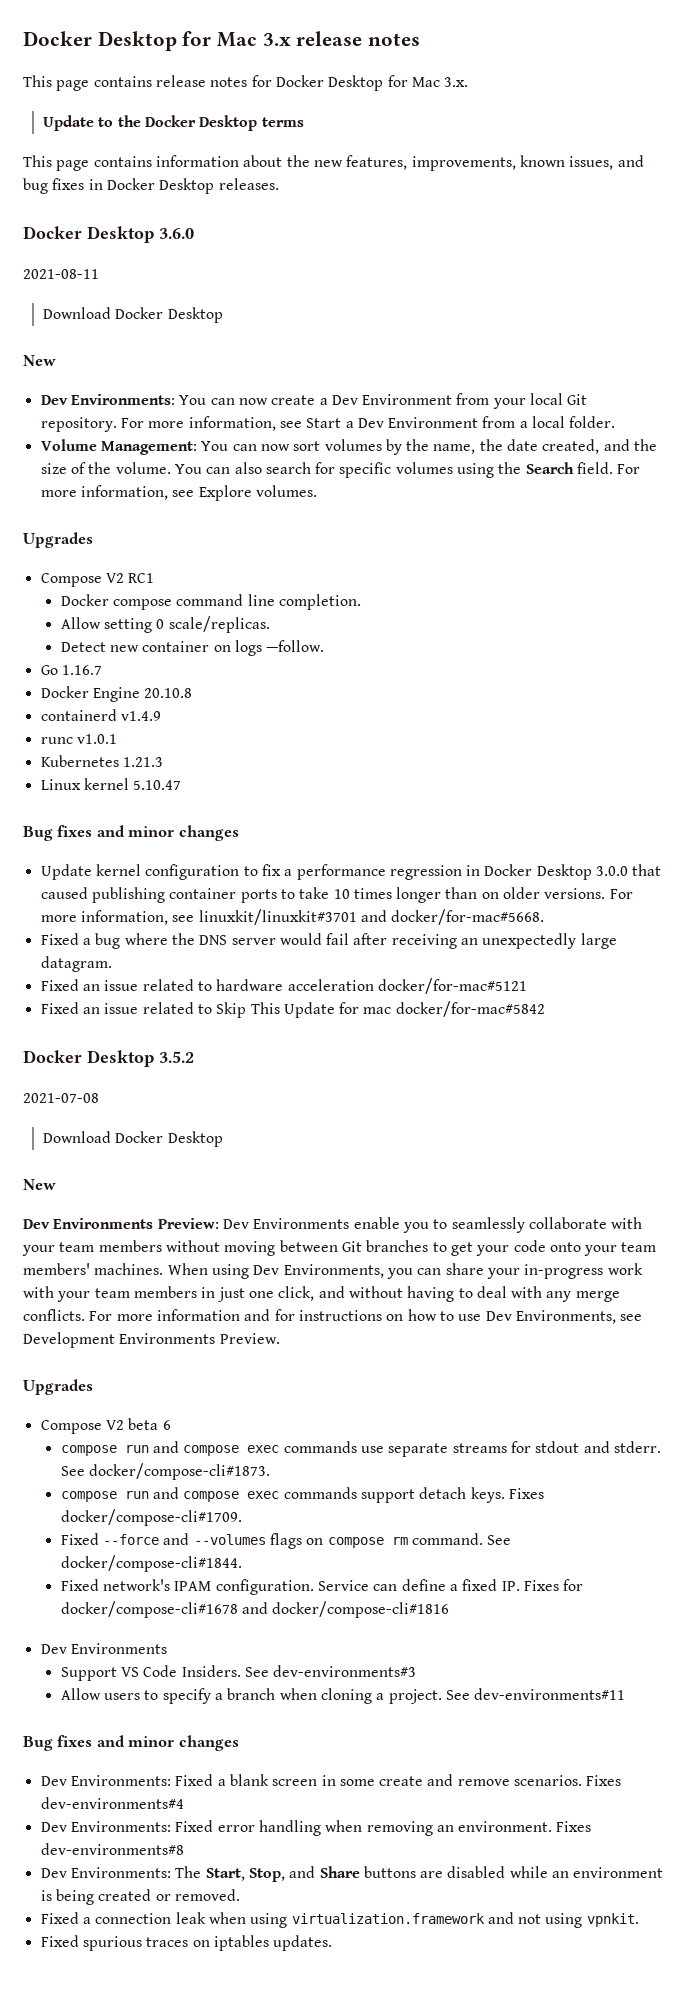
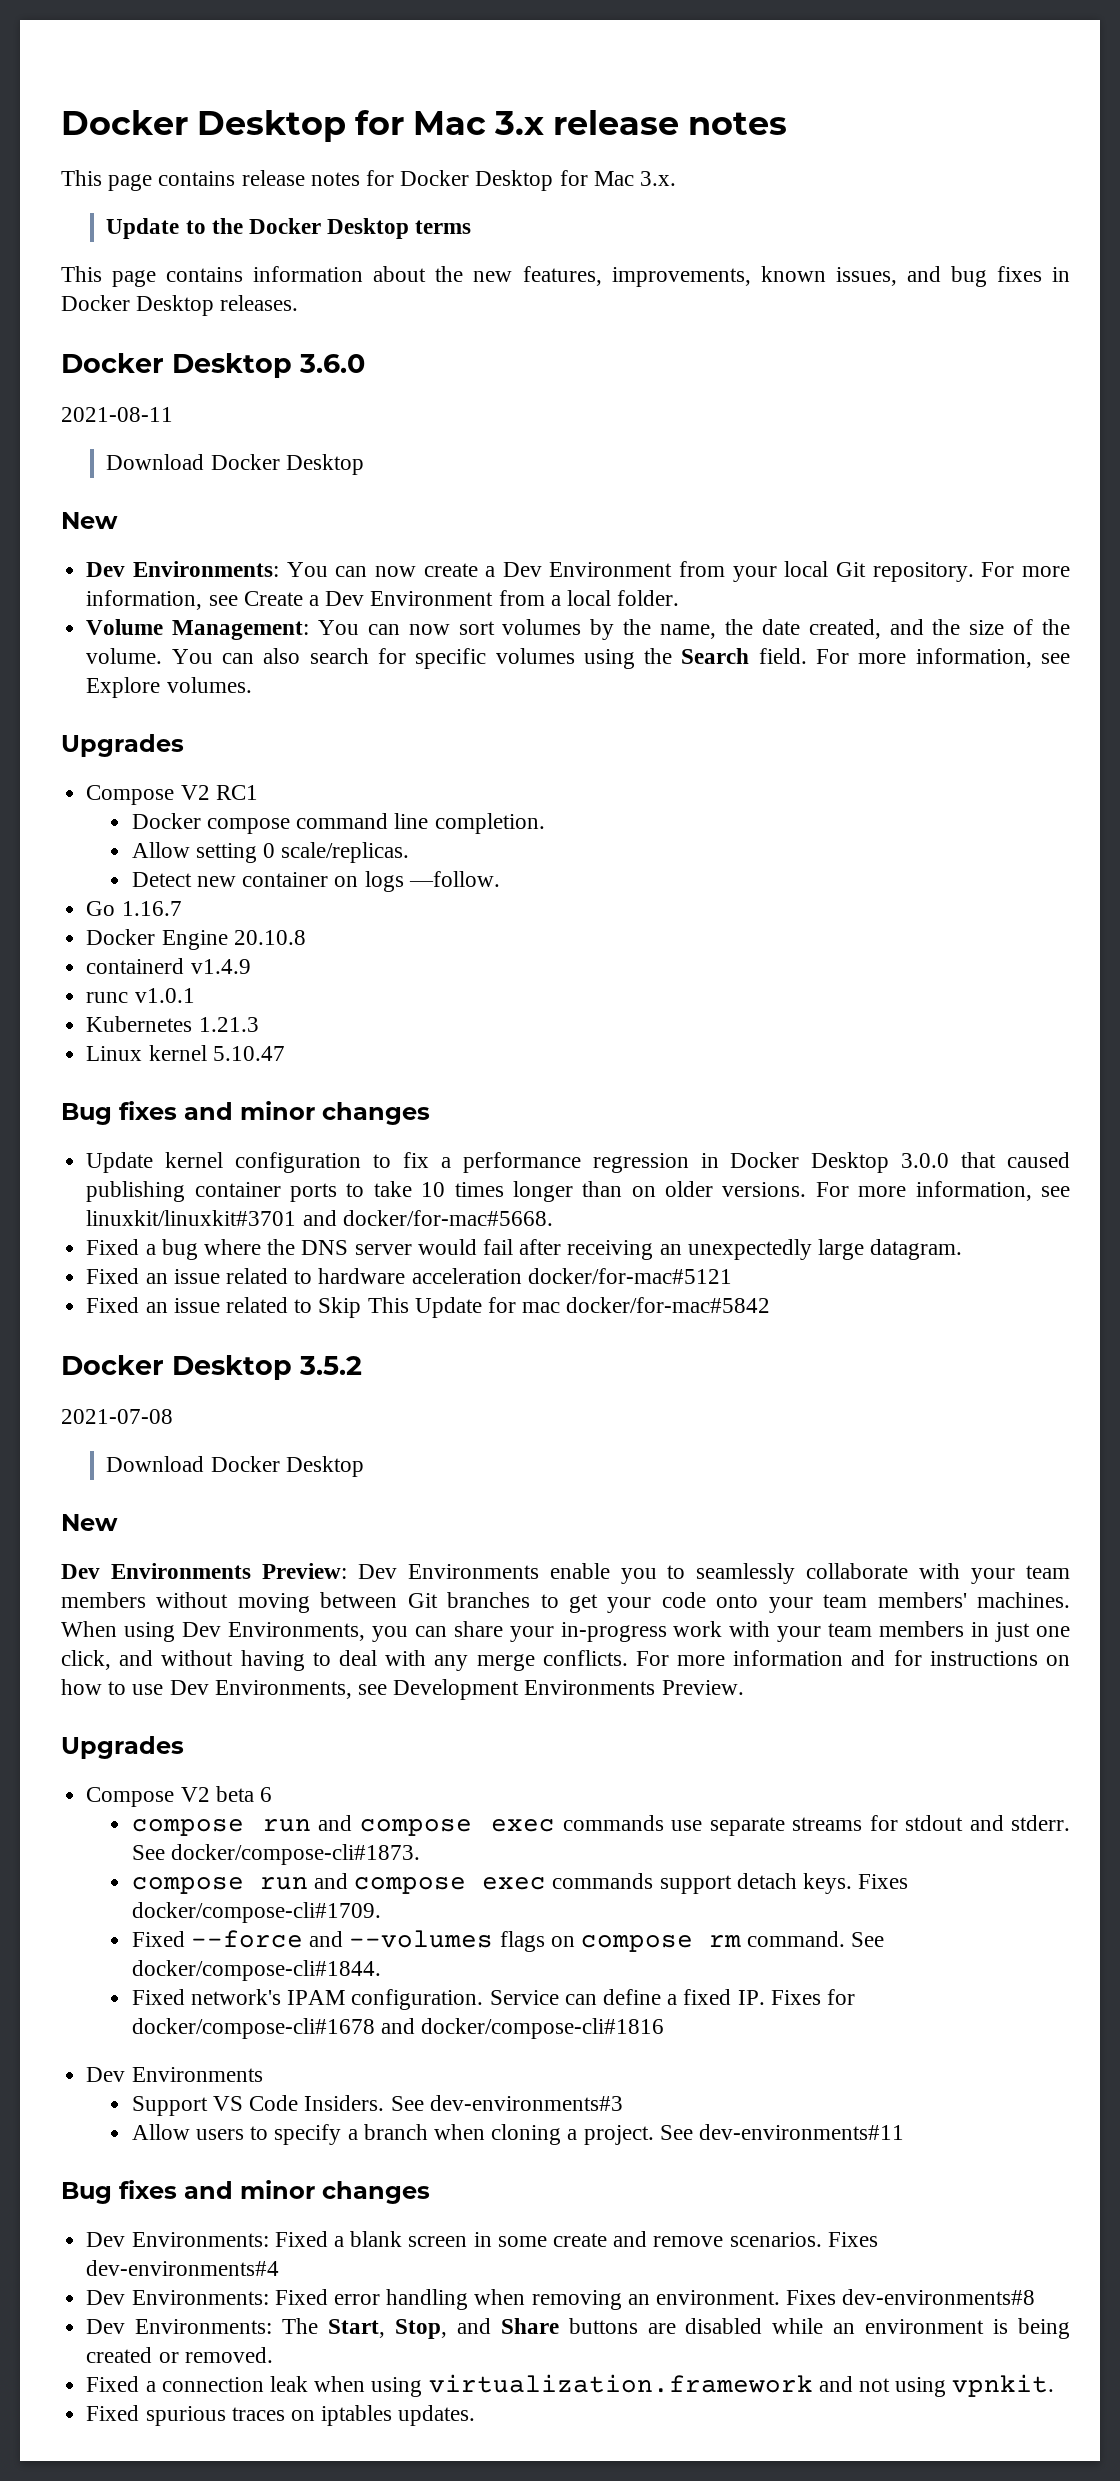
[306,418,342,428] Start -> [243,591,303,606] Create

